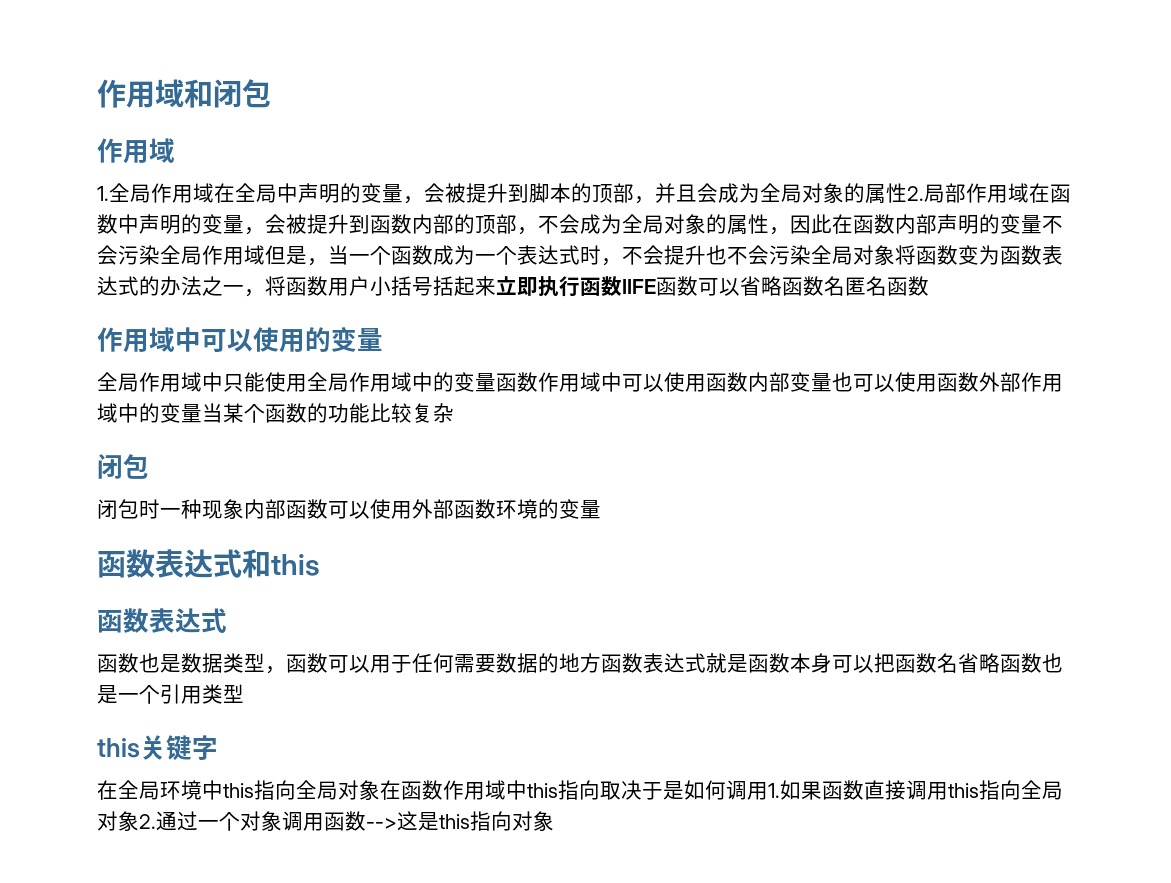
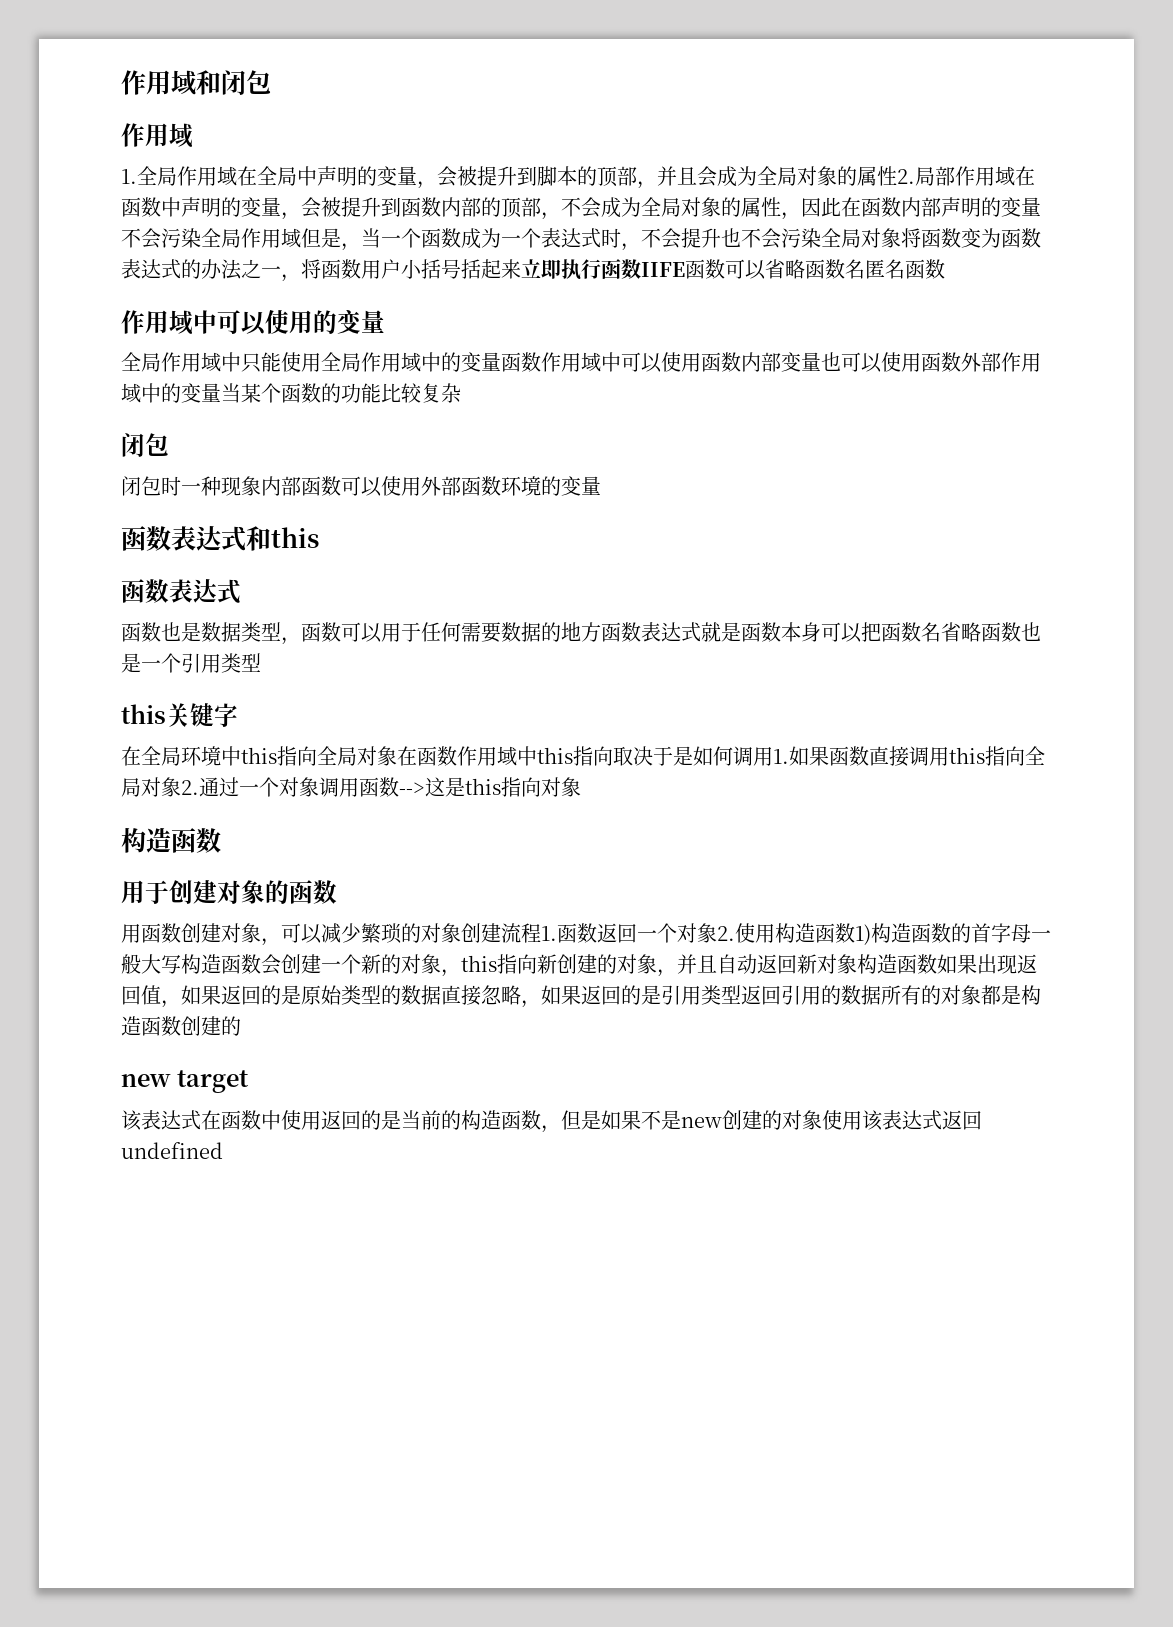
(554, 821) none -> [121,827,221,853] [121,880,337,904] [121,923,1051,946] [121,954,1037,977] [121,985,1041,1008] [121,1016,241,1036] [121,1070,250,1093] [121,1110,982,1133] [121,1142,223,1159] // 构造函数 // 用于创建对象的函数 // 用函数创建对象，可以减少繁琐的对象创建流程1.函数返回一个对象2.使用构造函数1)构造函数的首字母一般大写构造函数会创建一个新的对象，this指向新创建的对象，并且自动返回新对象构造函数如果出现返回值，如果返回的是原始类型的数据直接忽略，如果返回的是引用类型返回引用的数据所有的对象都是构造函数创建的 // new target // 该表达式在函数中使用返回的是当前的构造函数，但是如果不是new创建的对象使用该表达式返回undefined

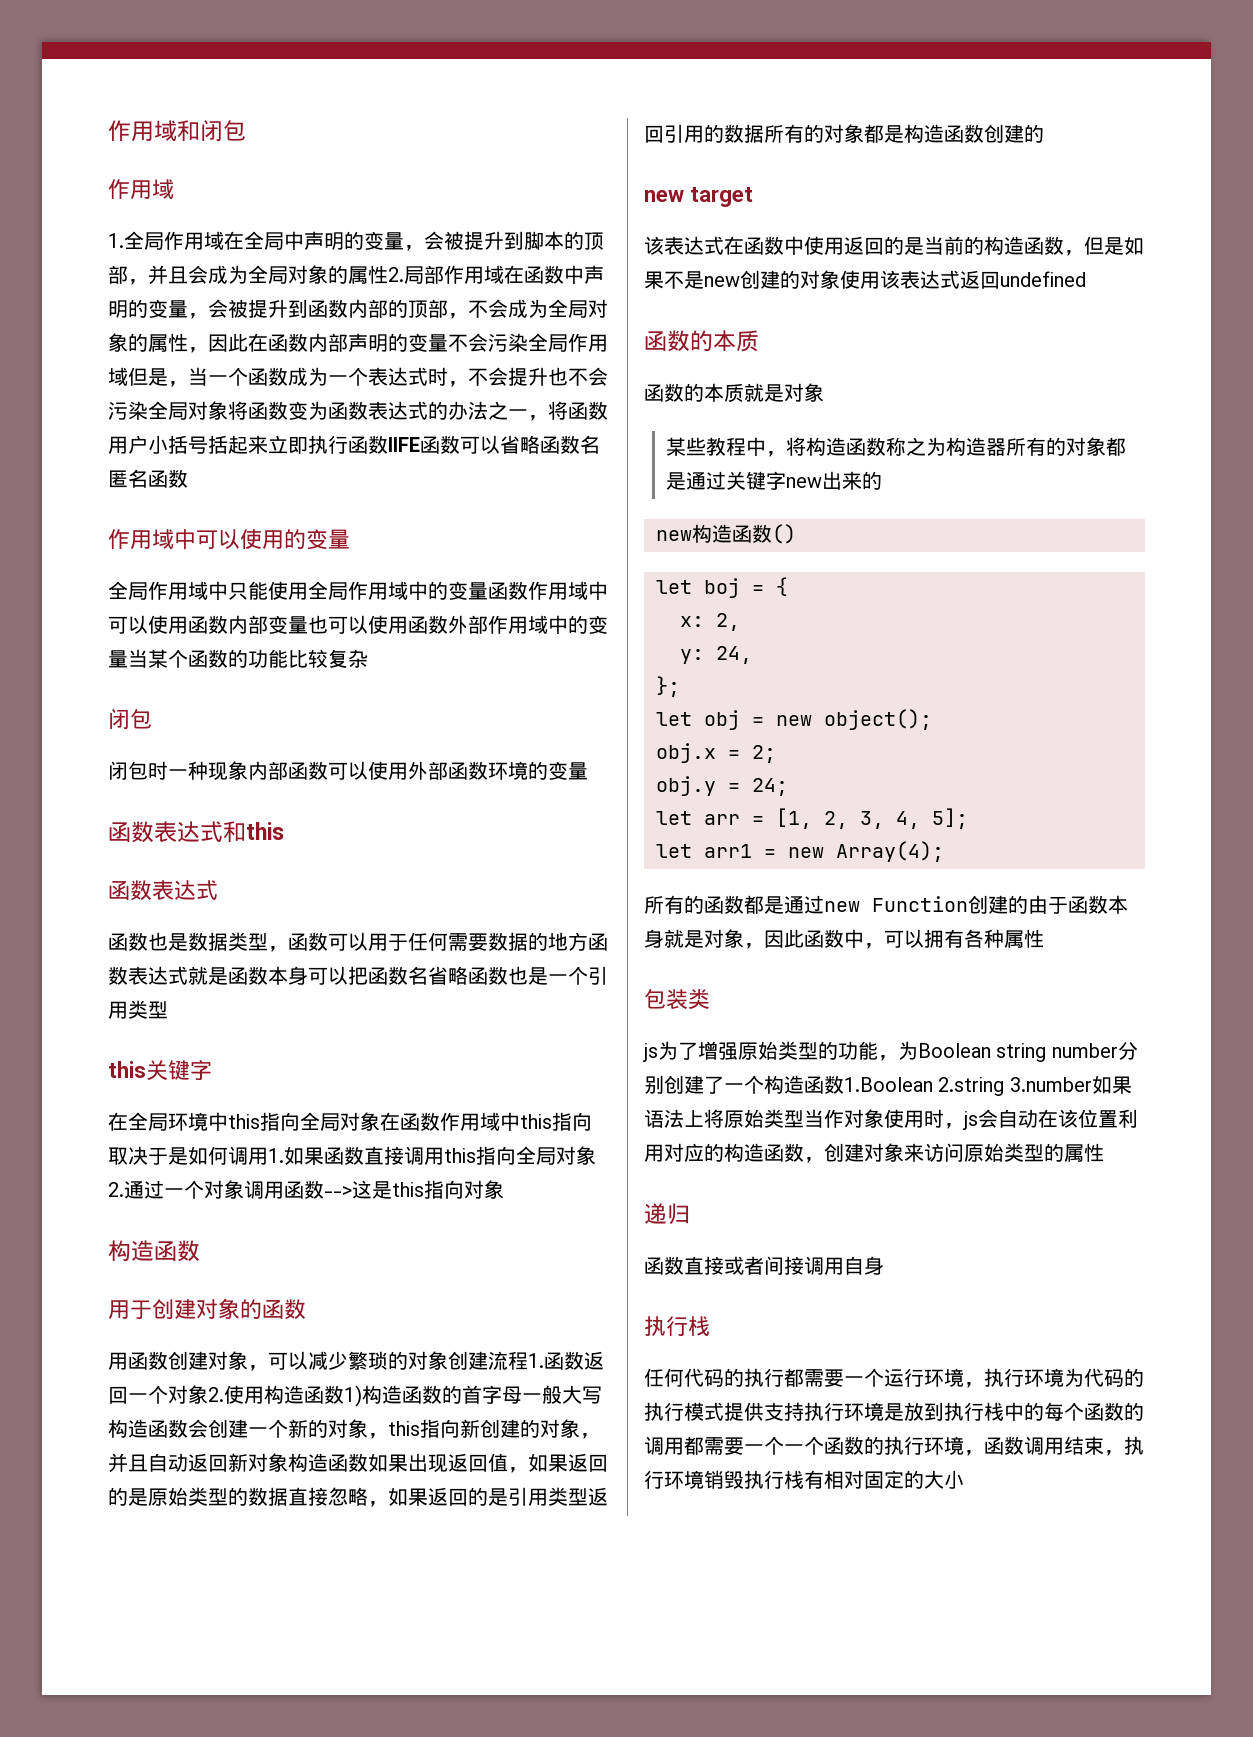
(223, 1150) none -> [644,330,759,352] [644,383,824,402] [666,437,1127,457] [666,471,883,490] [656,524,796,544] [656,577,788,598] [680,613,740,631] [680,646,752,664] [656,676,680,697] [656,709,932,730] [656,743,776,763] [656,776,788,796] [656,808,968,829] [656,841,944,862] [644,895,1128,914] [644,929,1044,949] [644,989,710,1010] [643,1041,1138,1062] [644,1075,1132,1096] [644,1109,1138,1130] [644,1143,1104,1163] [644,1203,690,1225] [644,1256,884,1275] [644,1316,710,1337] [644,1368,1144,1388] [644,1402,1144,1421] [644,1436,1144,1456] [644,1470,964,1489] // 函数的本质 // 函数的本质就是对象 // 某些教程中，将构造函数称之为构造器所有的对象都是通过关键字new出来的 // new构造函数() // let boj = { // x: 2, // y: 24, // }; // let obj = new object(); // obj.x = 2; // obj.y = 24; // let arr = [1, 2, 3, 4, 5]; // let arr1 = new Array(4); // 所有的函数都是通过new Function创建的由于函数本身就是对象，因此函数中，可以拥有各种属性 // 包装类 // js为了增强原始类型的功能，为Boolean string number分别创建了一个构造函数1.Boolean 2.string 3.number如果语法上将原始类型当作对象使用时，js会自动在该位置利用对应的构造函数，创建对象来访问原始类型的属性 // 递归 // 函数直接或者间接调用自身 // 执行栈 // 任何代码的执行都需要一个运行环境，执行环境为代码的执行模式提供支持执行环境是放到执行栈中的每个函数的调用都需要一个一个函数的执行环境，函数调用结束，执行环境销毁执行栈有相对固定的大小

